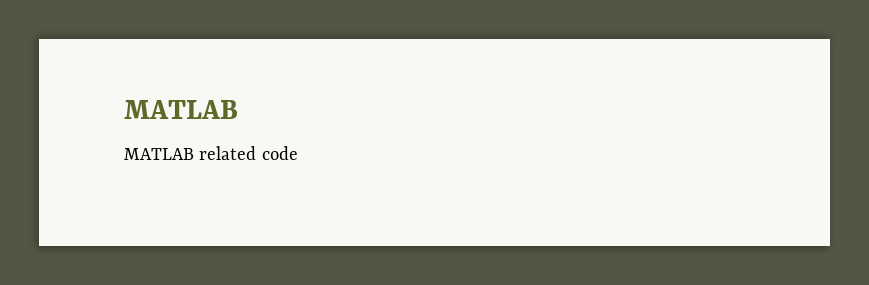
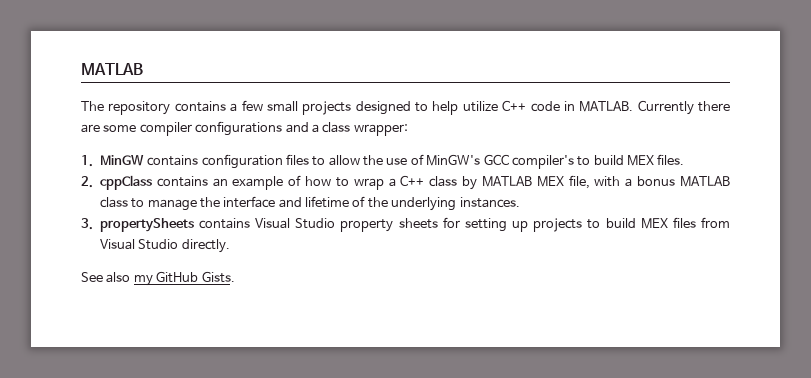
[124,146,298,160] MATLAB related code -> [81,100,730,115] [81,121,408,136] [81,154,685,169] [81,175,730,190] [99,196,520,211] [81,217,730,232] [99,239,230,253] [81,271,235,286] The repository contains a few small projects designed to help utilize C++ code in MATLAB. Currently there are some compiler configurations and a class wrapper: // 1. MinGW contains configuration files to allow the use of MinGW's GCC compiler's to build MEX files. // 2. cppClass contains an example of how to wrap a C++ class by MATLAB MEX file, with a bonus MATLAB class to manage the interface and lifetime of the underlying instances. // 3. propertySheets contains Visual Studio property sheets for setting up projects to build MEX files from Visual Studio directly. // See also my GitHub Gists.

